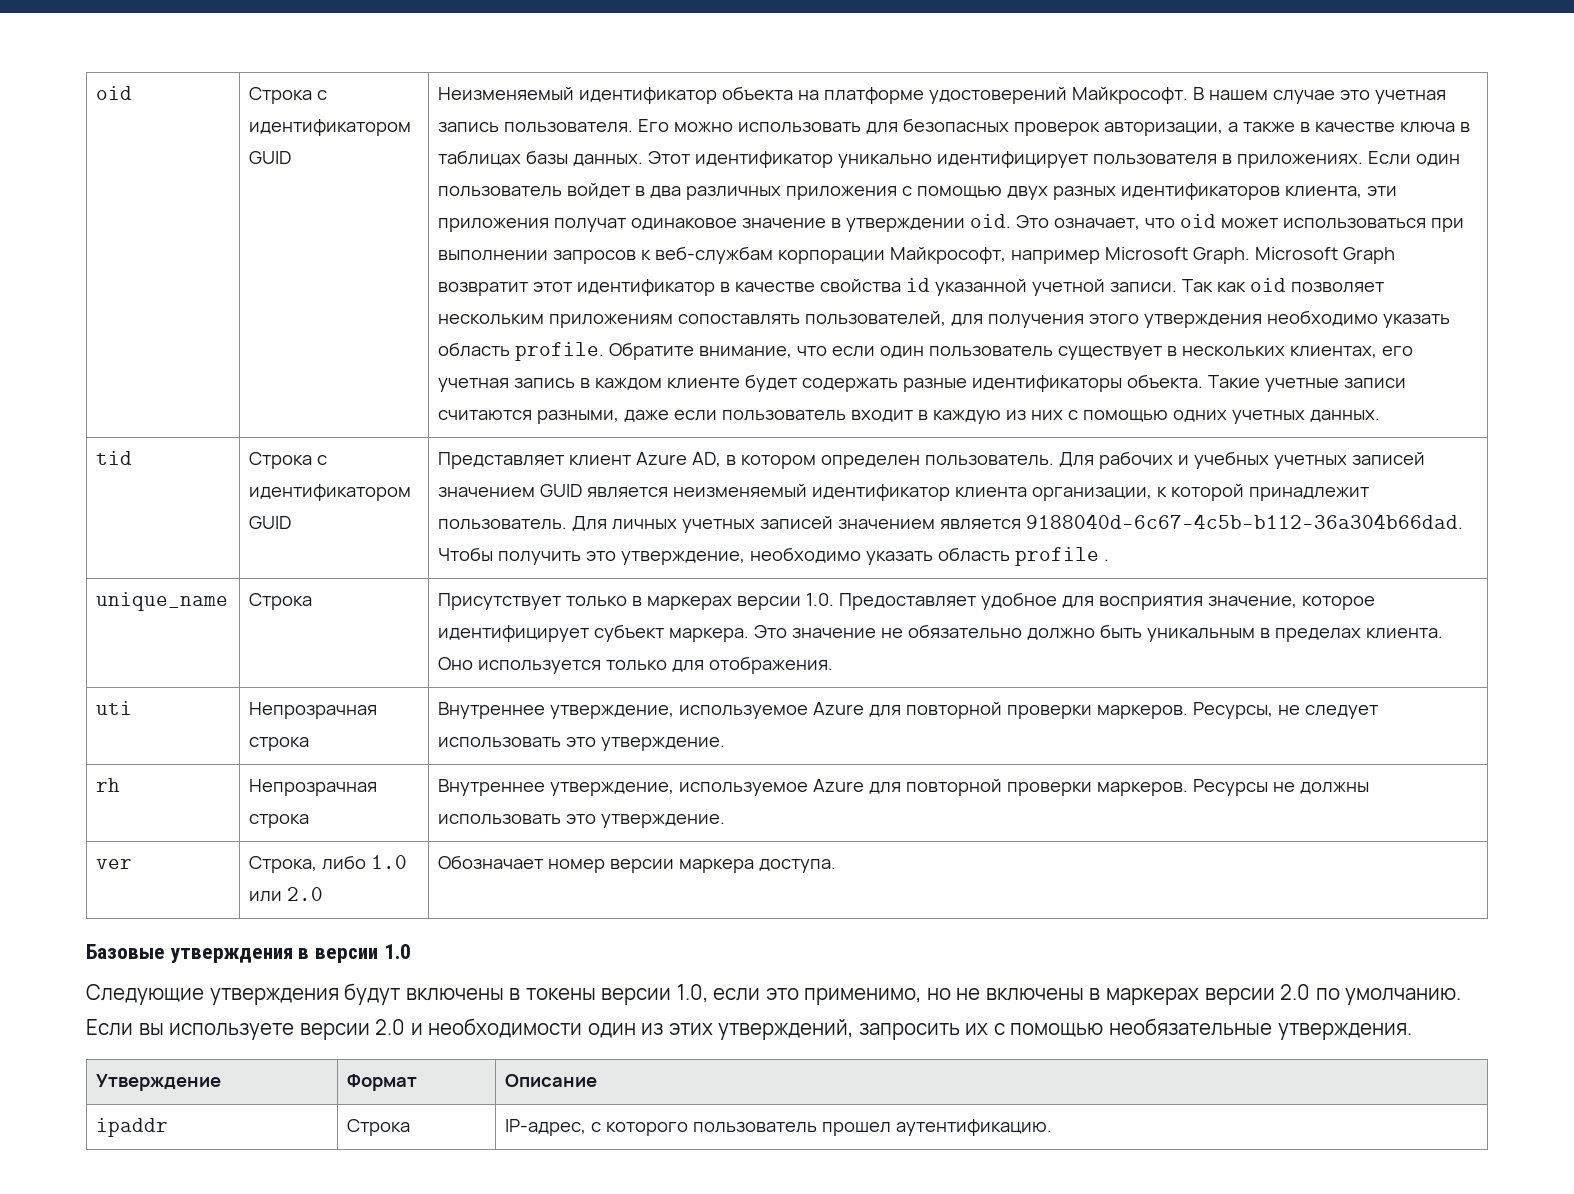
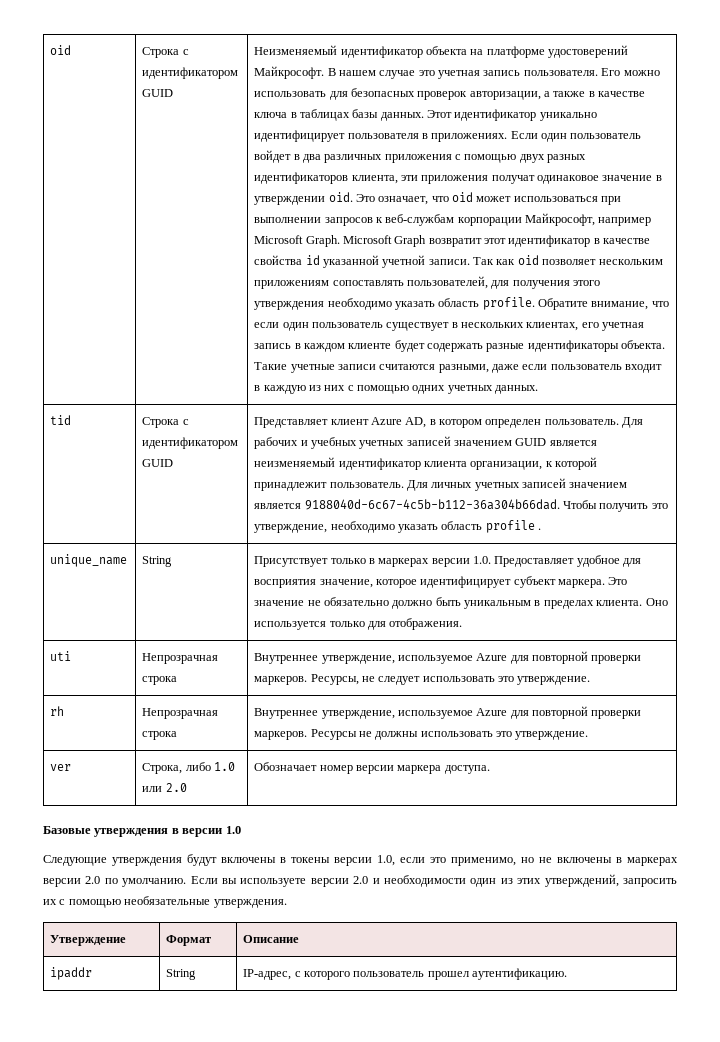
[249,593,313,610] Строка -> [142,556,173,567] String
[347,1119,411,1136] Строка -> [166,969,197,980] String

